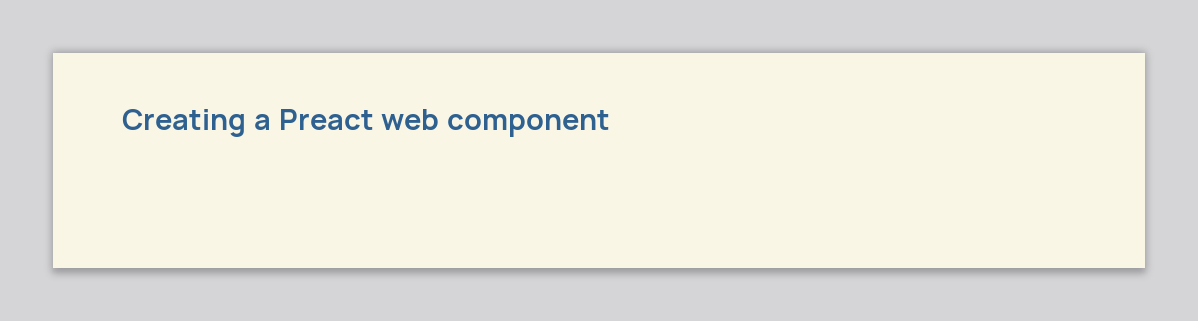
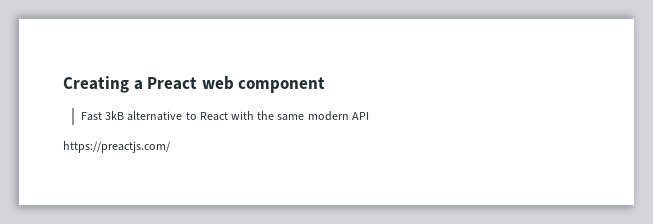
(611, 123) none -> [80,111,369,121] [63,141,171,153] // Fast 3kB alternative to React with the same modern API // https://preactjs.com/

